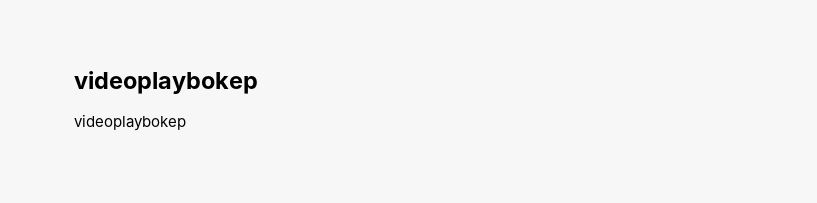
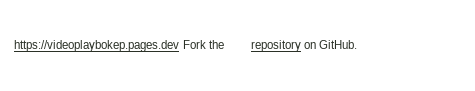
[74,71,258,94] [74,114,186,131] videoplaybokep // videoplaybokep -> [14,40,358,52] https://videoplaybokep.pages.dev Fork the repository on GitHub.

